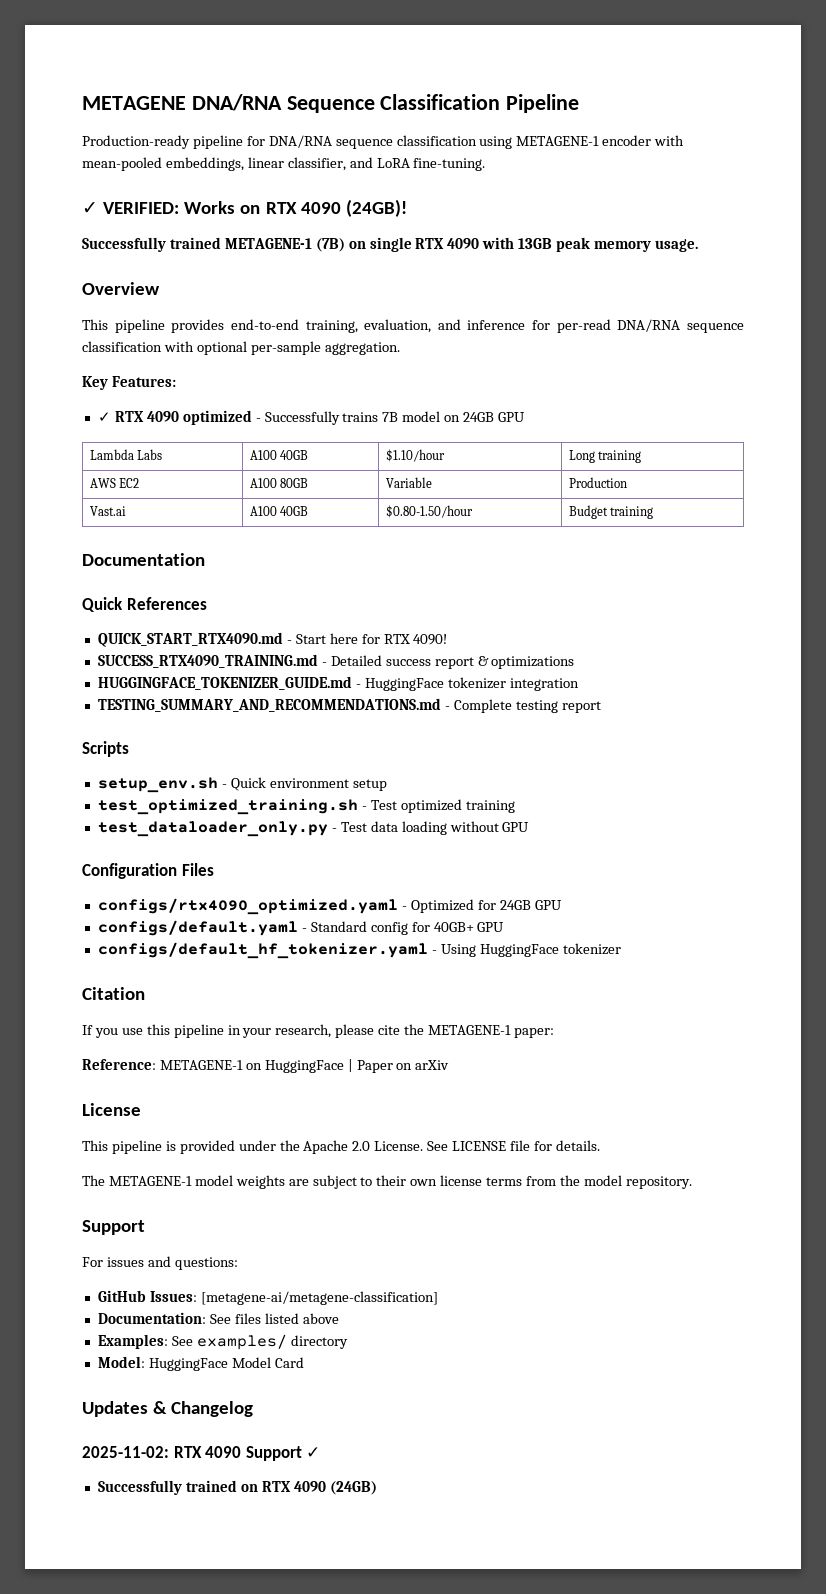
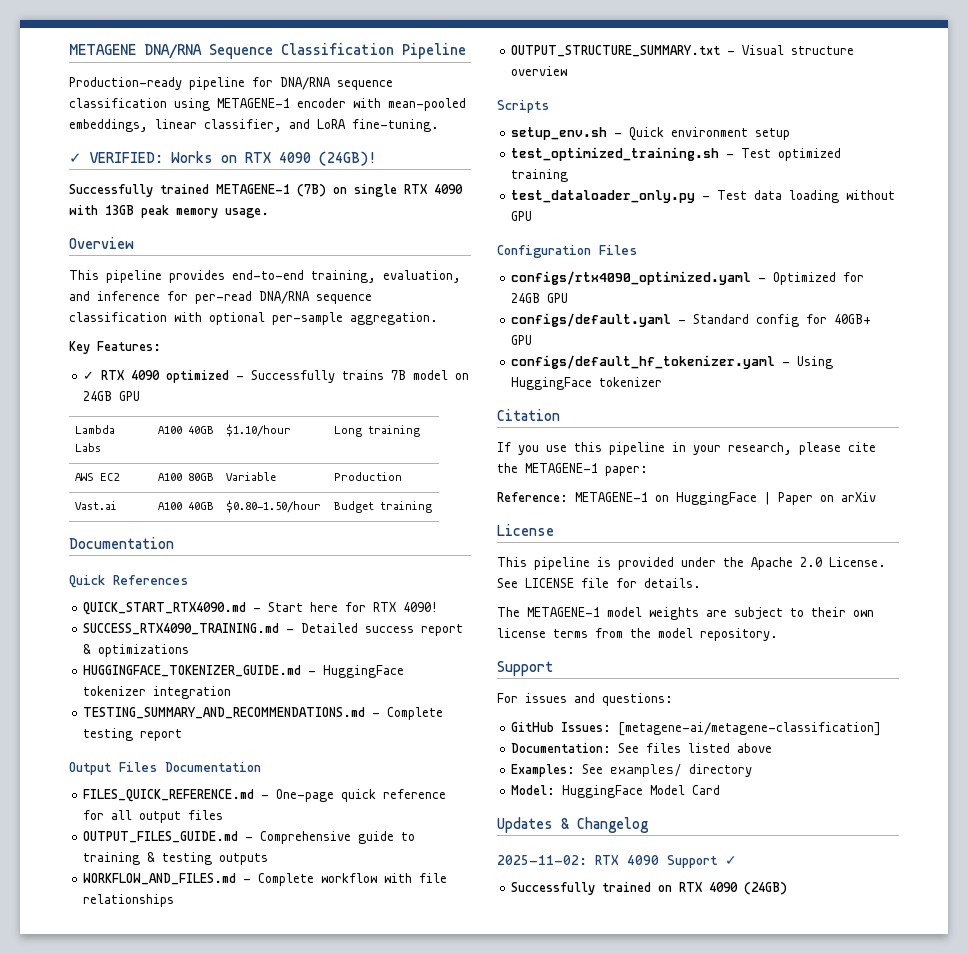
(601, 707) none -> [69,762,261,775] [83,789,447,802] [83,810,224,823] [83,831,416,844] [83,852,269,865] [83,873,448,886] [83,894,175,907] [511,45,855,57] [511,66,568,76] // Output Files Documentation // FILES_QUICK_REFERENCE.md - One-page quick reference for all output files // OUTPUT_FILES_GUIDE.md - Comprehensive guide to training & testing outputs // WORKFLOW_AND_FILES.md - Complete workflow with file relationships // OUTPUT_STRUCTURE_SUMMARY.txt - Visual structure overview

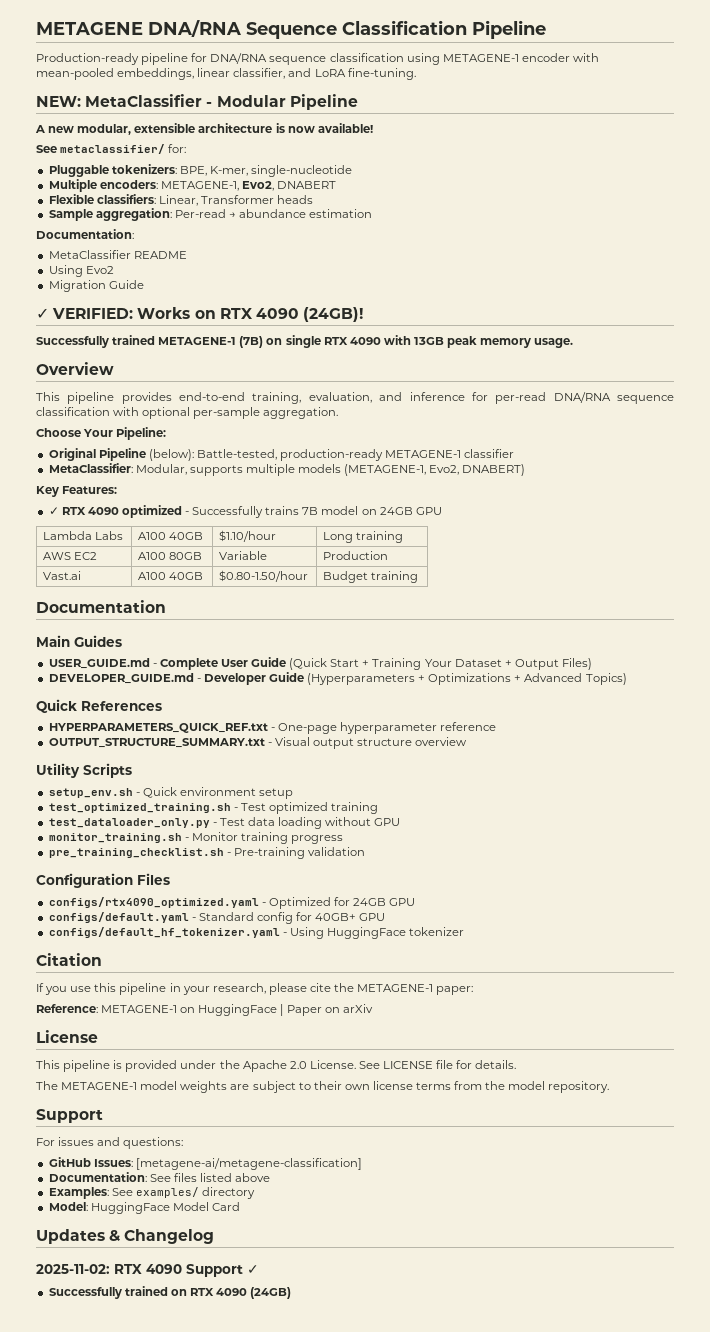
(439, 125) none -> [36,94,358,110] [35,123,373,135] [36,144,187,154] [48,164,353,177] [48,179,337,192] [48,194,314,206] [48,208,373,221] [36,229,134,239] [48,250,187,259] [48,265,114,277] [48,280,144,292] // NEW: MetaClassifier - Modular Pipeline // A new modular, extensible architecture is now available! // See metaclassifier/ for: // Pluggable tokenizers: BPE, K-mer, single-nucleotide // Multiple encoders: METAGENE-1, Evo2, DNABERT // Flexible classifiers: Linear, Transformer heads // Sample aggregation: Per-read → abundance estimation // Documentation: // MetaClassifier README // Using Evo2 // Migration Guide
(438, 318) none -> [36,427,167,440] [48,448,515,461] [48,463,526,476] // Choose Your Pipeline: // Original Pipeline (below): Battle-tested, production-ready METAGENE-1 classifier // MetaClassifier: Modular, supports multiple models (METAGENE-1, Evo2, DNABERT)
[69,575,188,588] [83,602,439,615] [83,623,464,636] [83,644,190,657] [83,665,405,678] [83,686,232,699] [83,707,444,720] [83,728,183,741] [69,762,261,775] [83,789,255,802] Quick References // QUICK_START_RTX4090.md - Start here for RTX 4090! // SUCCESS_RTX4090_TRAINING.md - Detailed success report & optimizations // HUGGINGFACE_TOKENIZER_GUIDE.md - HuggingFace tokenizer integration // TESTING_SUMMARY_AND_RECOMMENDATIONS.md - Complete testing report // Output Files Documentation // FILES_QUICK_REFERENCE.md -> [36,635,122,647] [48,657,593,670] [48,672,627,685] [36,699,162,713] [48,723,268,733] Main Guides // USER_GUIDE.md - Complete User Guide (Quick Start + Training Your Dataset + Output Files) // DEVELOPER_GUIDE.md - Developer Guide (Hyperparameters + Optimizations + Advanced Topics) // Quick References // HYPERPARAMETERS_QUICK_REF.txt
[341,789,377,802] quick -> [339,722,437,734] hyperparameter
[83,810,224,823] [83,831,416,844] [83,852,269,865] [83,873,448,886] [83,894,175,907] for all output files // OUTPUT_FILES_GUIDE.md - Comprehensive guide to training & testing outputs // WORKFLOW_AND_FILES.md - Complete workflow with file relationships -> (497, 726) none
(785, 50) none -> [312,738,354,749] output
(568, 71) none -> [36,763,80,778] Utility
(533, 216) none -> [48,832,344,844] [48,847,365,859] // monitor_training.sh - Monitor training progress // pre_training_checklist.sh - Pre-training validation

